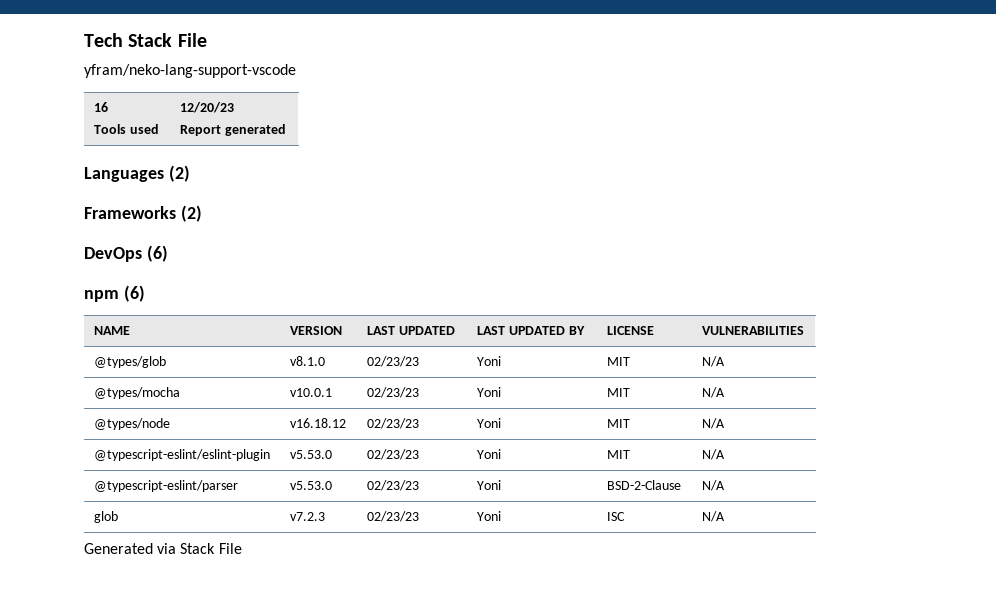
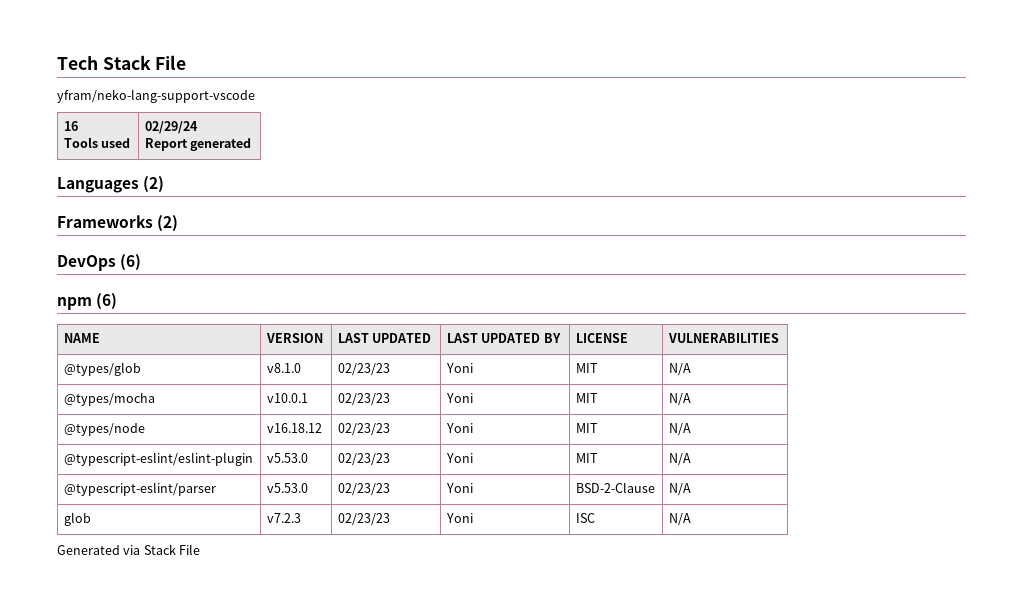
[179,102,234,113] 12/20/23 -> [144,121,198,134] 02/29/24

